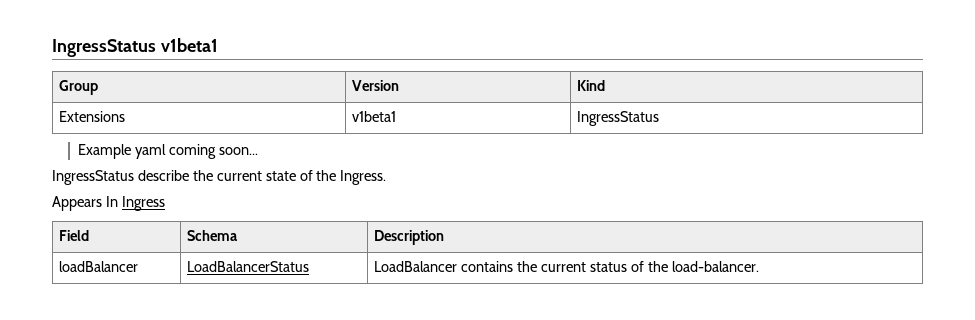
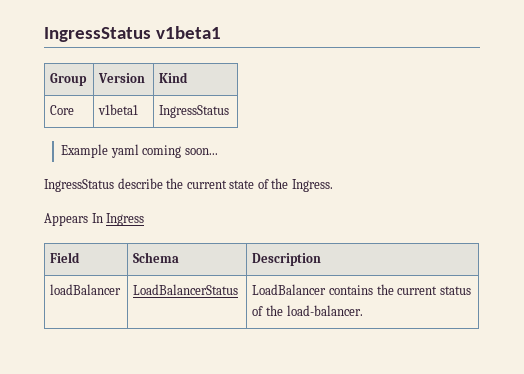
[59,111,126,122] Extensions -> [50,105,75,115] Core

